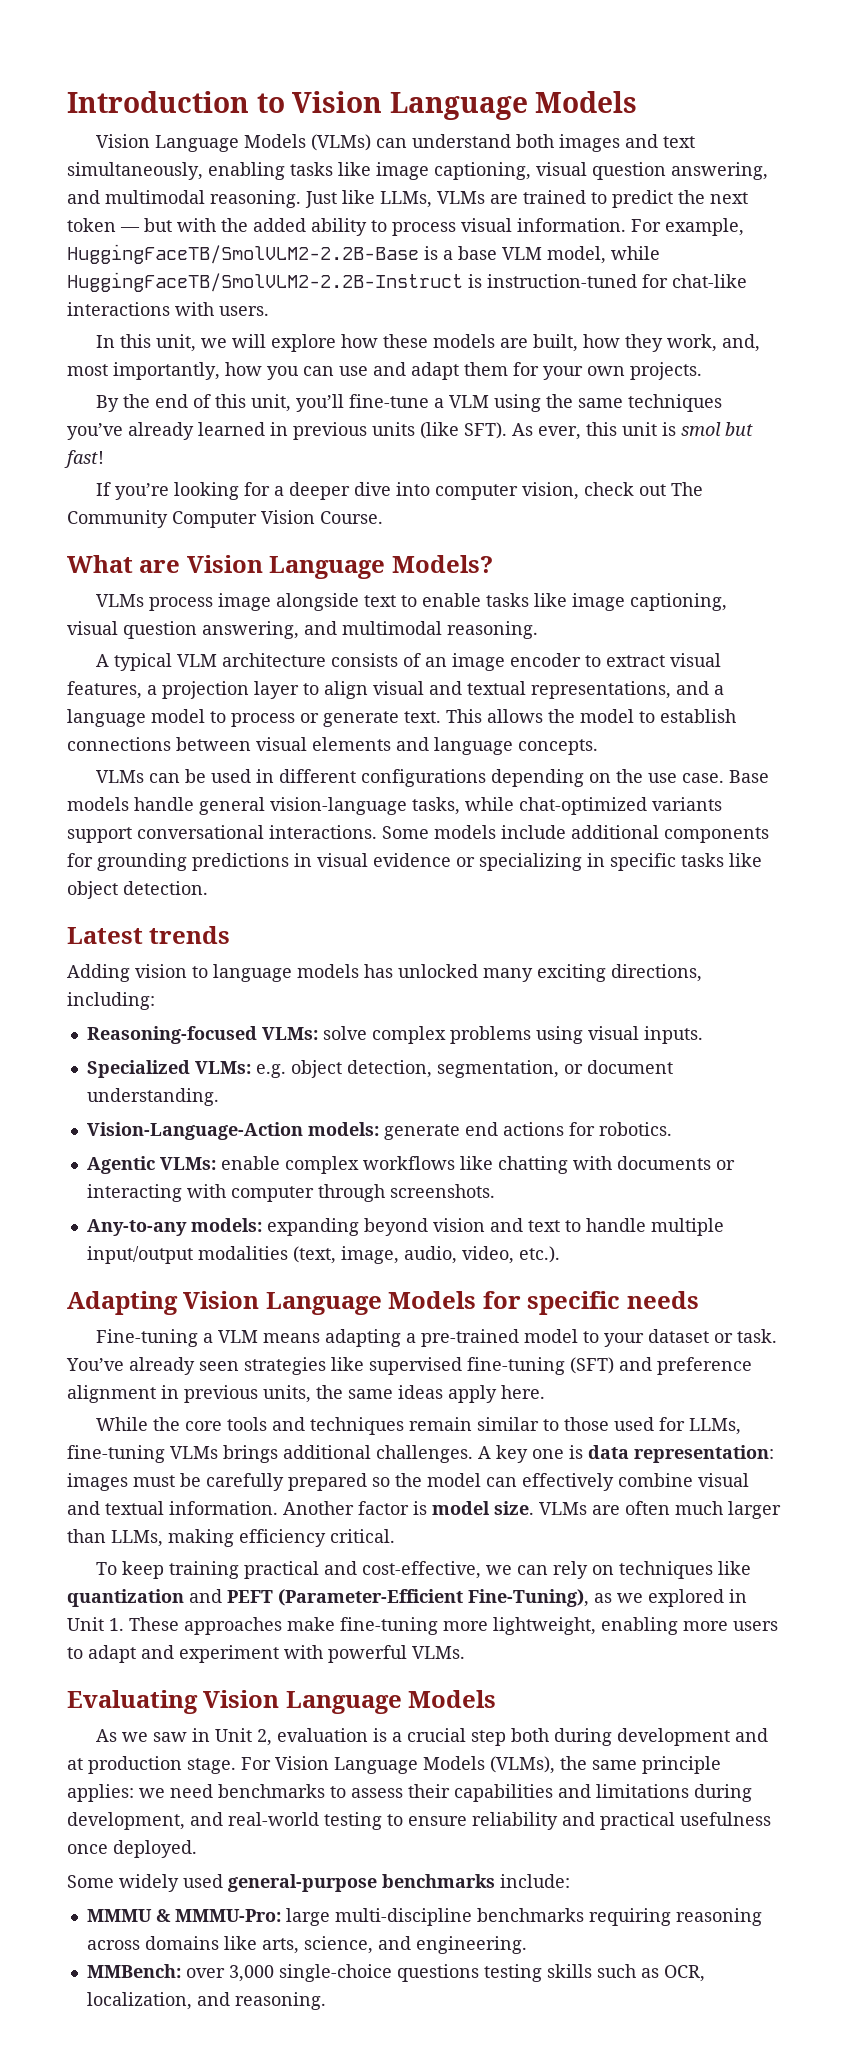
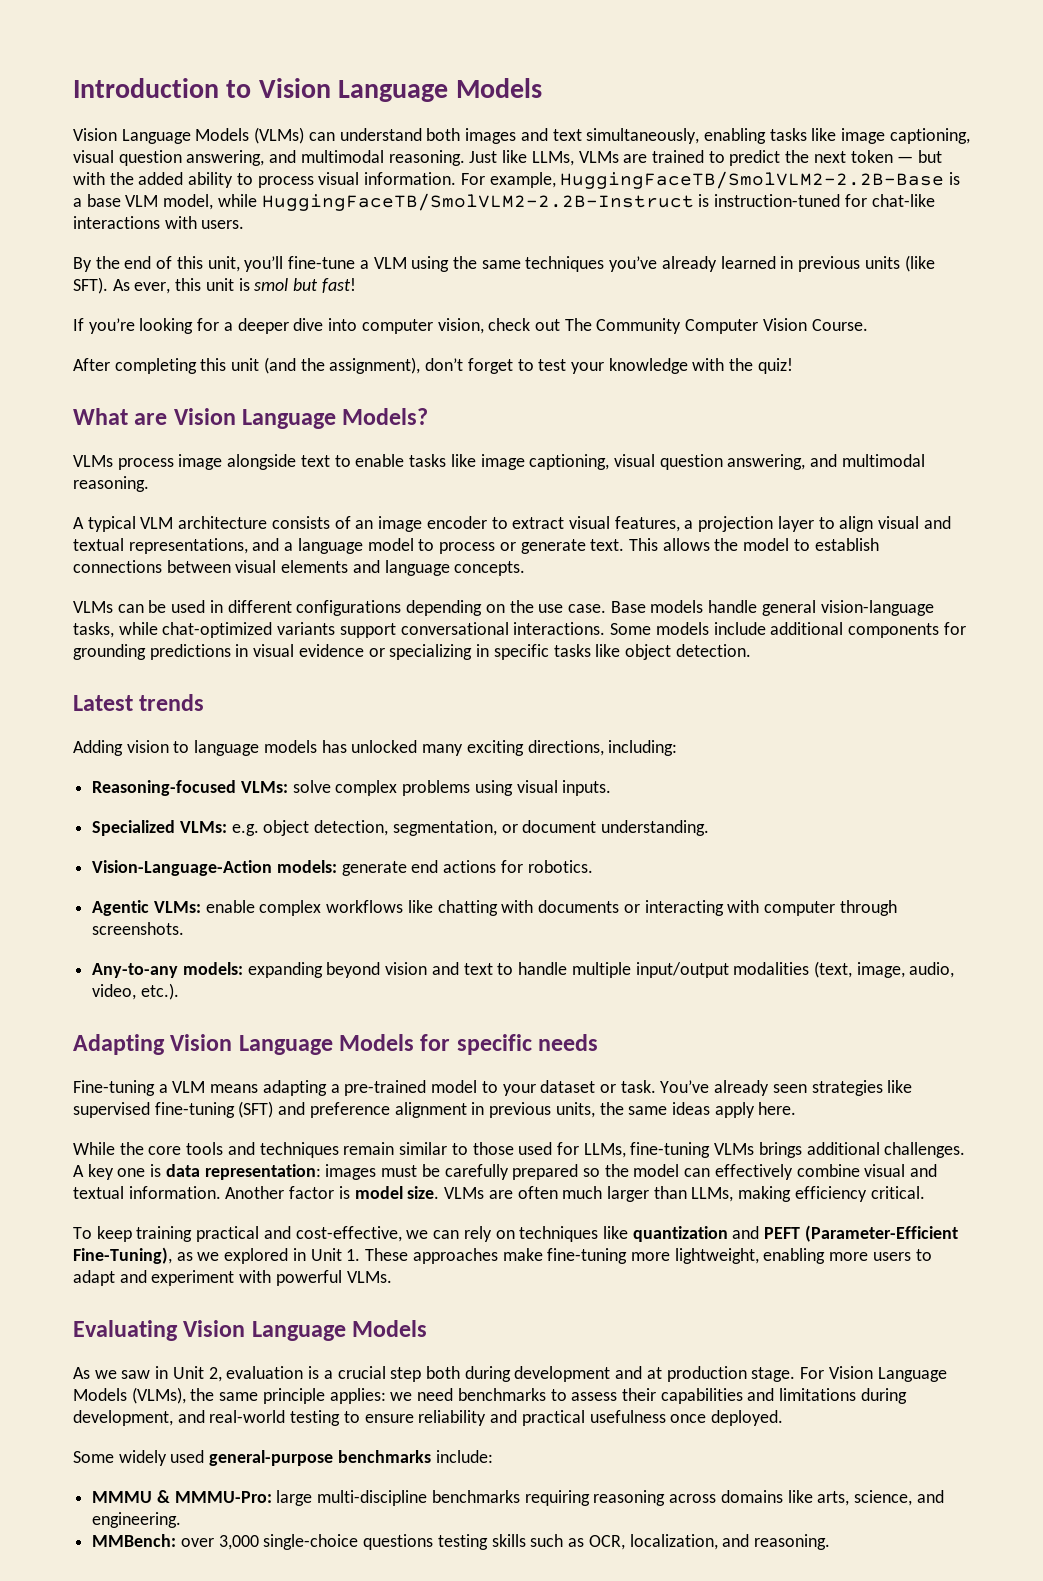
[95,334,760,352] [67,362,702,380] // In this unit, we will explore how these models are built, how they work, and, most importantly, how you can use and adapt them for your own projects. -> (245, 224) none
(383, 517) none -> [73,357,793,374] // After completing this unit (and the assignment), don’t forget to test your knowledge with the quiz!

